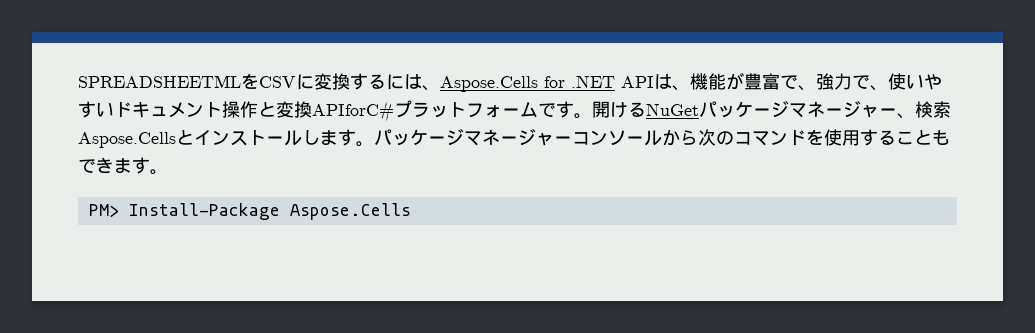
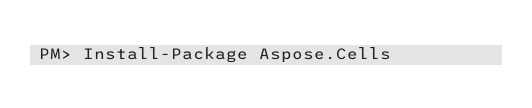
[78,72,942,92] [78,100,951,122] [78,129,950,148] [78,157,168,175] SPREADSHEETMLをCSVに変換するには、Aspose.Cells for .NET APIは、機能が豊富で、強力で、使いやすいドキュメント操作と変換APIforC#プラットフォームです。開けるNuGetパッケージマネージャー、検索Aspose.Cellsとインストールします。パッケージマネージャーコンソールから次のコマンドを使用することもできます。 // -> (39, 53) none

